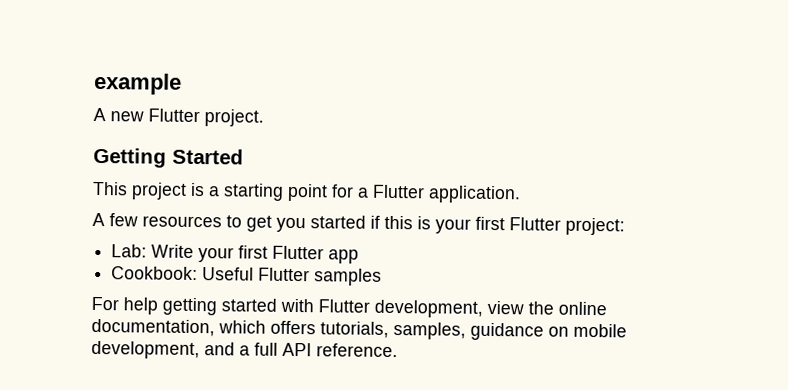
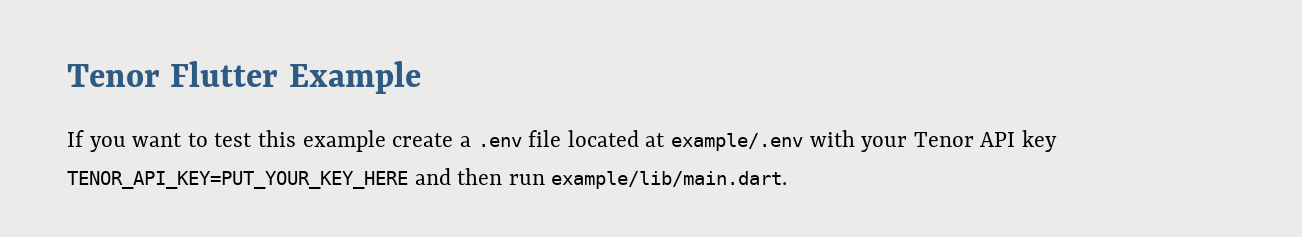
[94,72,182,95] [93,107,264,127] [93,147,244,168] [92,181,521,204] [92,212,625,236] [111,244,360,264] [111,266,383,286] [91,296,607,318] [91,318,627,341] [91,340,398,360] example // A new Flutter project. // Getting Started // This project is a starting point for a Flutter application. // A few resources to get you started if this is your first Flutter project: // Lab: Write your first Flutter app // Cookbook: Useful Flutter samples // For help getting started with Flutter development, view the online documentation, which offers tutorials, samples, guidance on mobile development, and a full API reference. -> [67,61,421,94] [67,130,1058,152] [67,168,788,189] Tenor Flutter Example // If you want to test this example create a .env file located at example/.env with your Tenor API key TENOR_API_KEY=PUT_YOUR_KEY_HERE and then run example/lib/main.dart.

